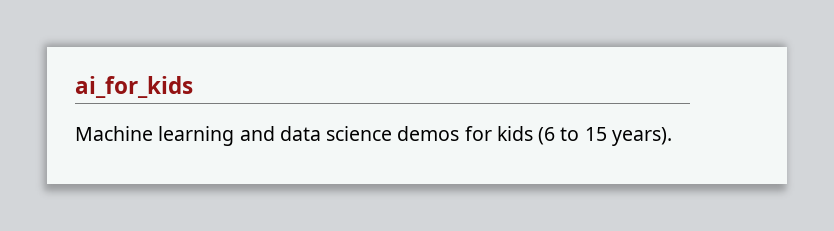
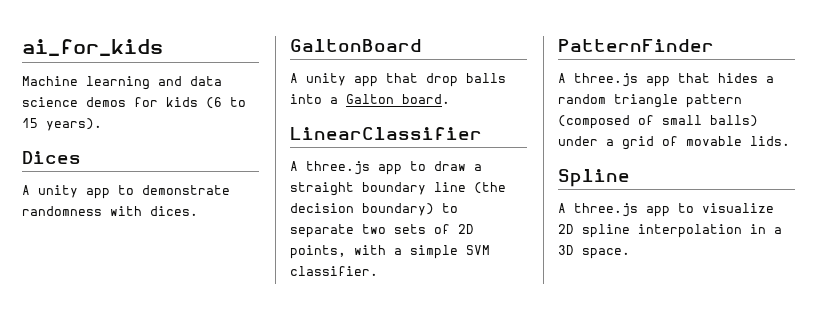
(672, 136) none -> [22,151,81,164] [22,185,230,199] [22,206,198,216] [290,39,422,52] [290,73,506,87] [290,94,450,104] [290,127,482,140] [290,161,482,175] [290,182,506,196] [290,203,458,216] [290,224,474,238] [290,245,490,259] [290,266,378,276] [558,39,714,52] [558,73,774,87] [558,94,742,108] [558,115,758,129] [558,136,790,150] [558,169,630,187] [558,203,774,217] [558,224,782,238] [558,245,630,259] // Dices // A unity app to demonstrate randomness with dices. // GaltonBoard // A unity app that drop balls into a Galton board. // LinearClassifier // A three.js app to draw a straight boundary line (the decision boundary) to separate two sets of 2D points, with a simple SVM classifier. // PatternFinder // A three.js app that hides a random triangle pattern (composed of small balls) under a grid of movable lids. // Spline // A three.js app to visualize 2D spline interpolation in a 3D space.

